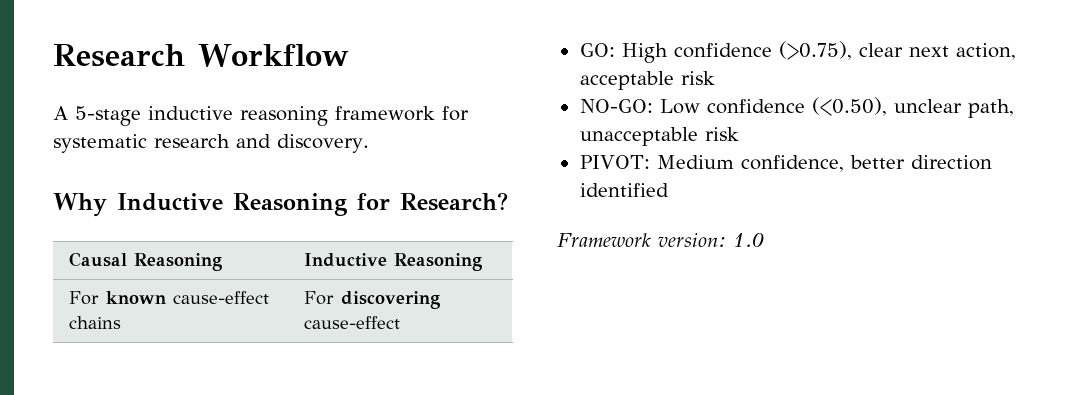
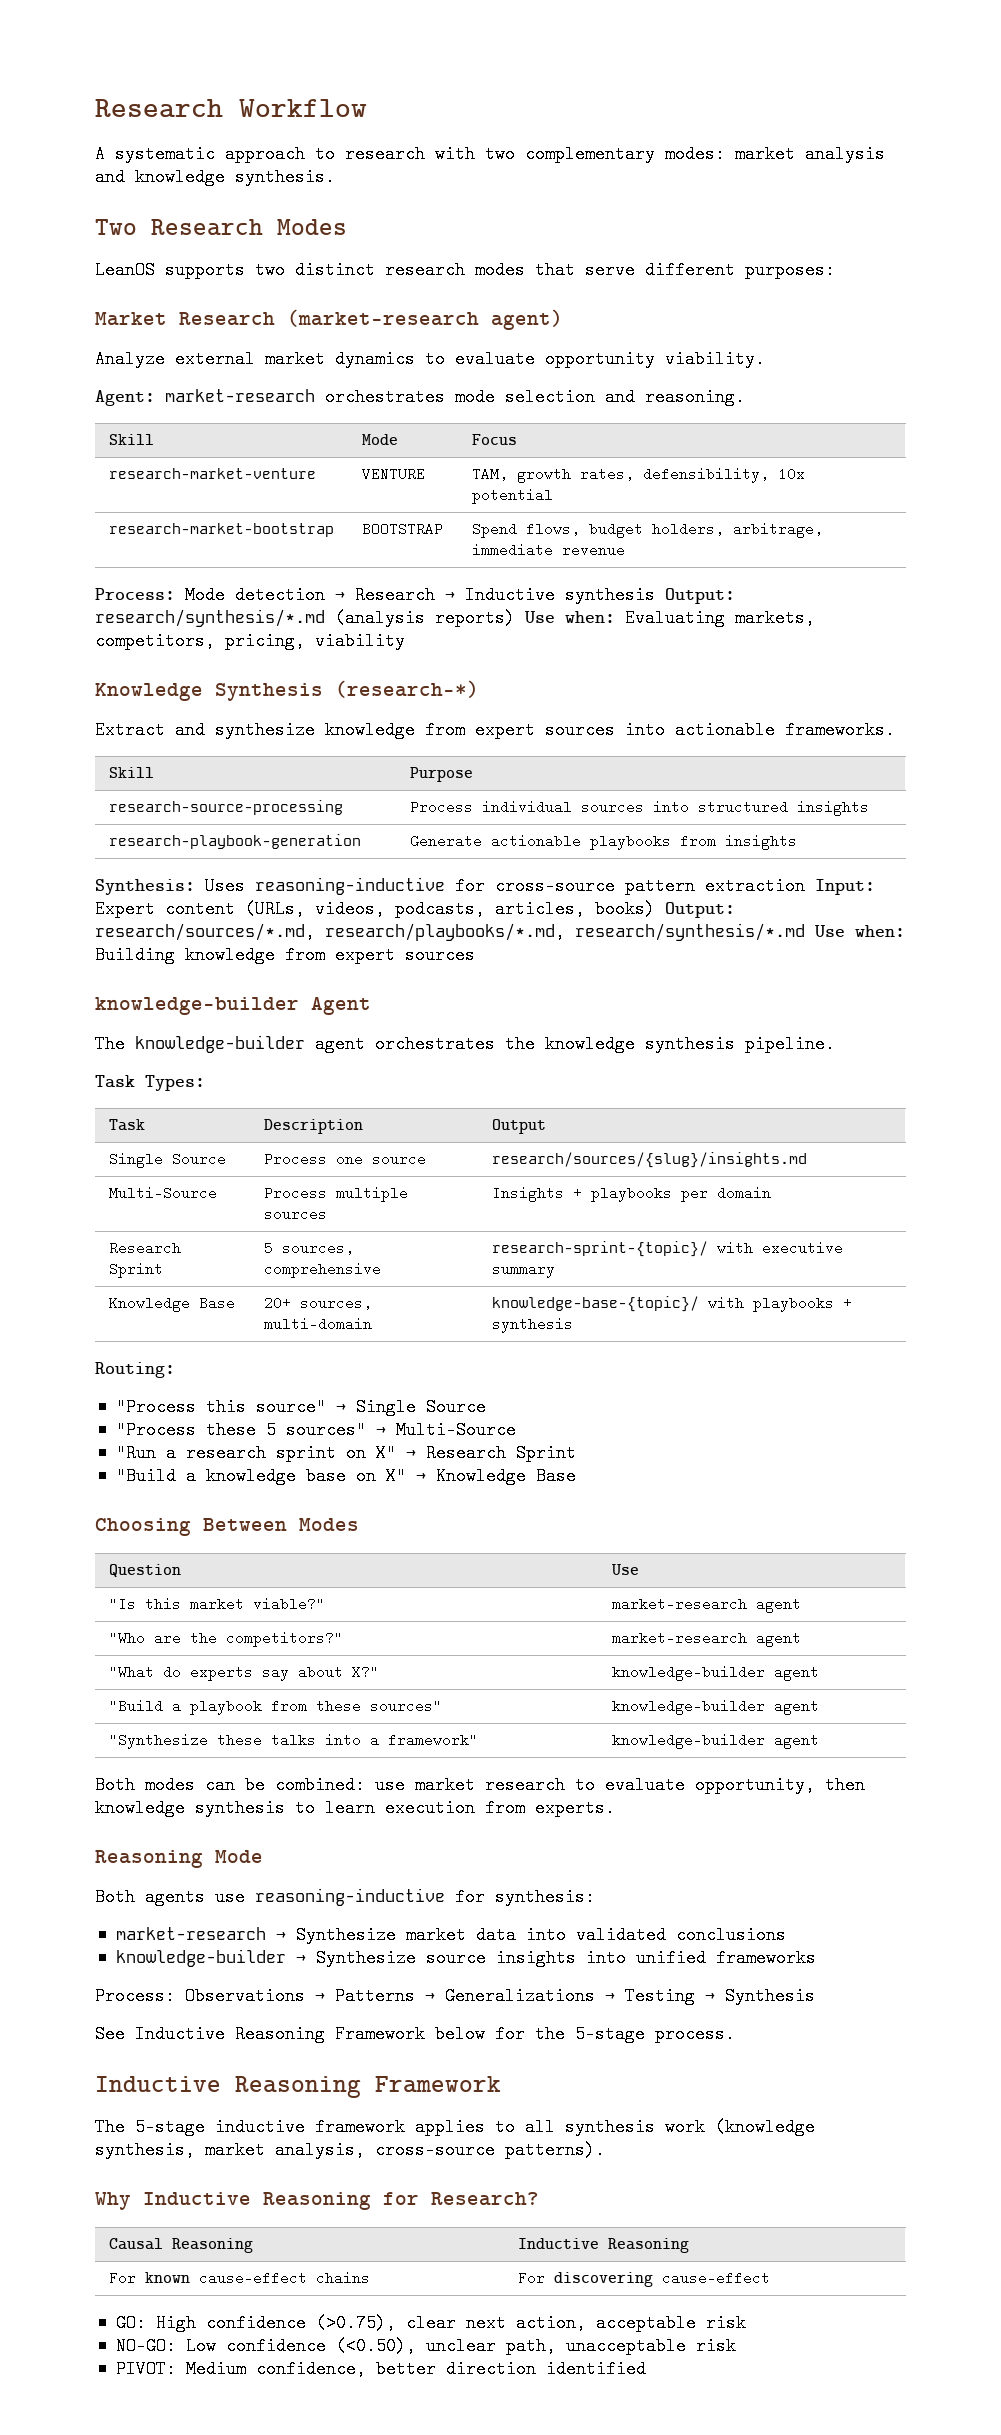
[75,106,469,126] [53,134,369,153] 5-stage inductive reasoning framework for systematic research and discovery. -> [115,145,885,163] [95,168,335,186] [95,219,347,236] [95,261,835,279] [95,309,563,330] [95,350,765,368] [95,388,745,406] [108,434,154,445] [361,434,398,445] [471,434,517,445] [108,468,316,479] [361,467,425,481] [471,467,805,483] [471,488,553,504] [108,523,334,537] [361,522,443,536] [471,522,823,538] [471,543,625,557] [95,586,735,604] [95,609,815,627] [95,632,405,650] [95,680,479,701] [95,721,895,739] [108,767,154,778] [409,767,473,782] [108,800,343,815] [409,800,869,816] [108,834,361,849] [409,834,797,850] [95,877,875,895] [95,900,735,918] [95,923,905,941] [95,946,475,964] [95,997,371,1015] [95,1035,835,1053] [95,1075,205,1091] [108,1119,145,1131] [263,1119,363,1134] [491,1119,546,1134] [108,1152,226,1168] [263,1152,426,1166] [491,1152,807,1168] [108,1186,217,1200] [263,1186,408,1202] [263,1207,327,1221] [491,1186,771,1202] [108,1241,181,1255] [108,1262,163,1278] [263,1241,354,1255] [263,1262,381,1278] [491,1241,843,1257] [491,1262,555,1278] [108,1296,235,1312] [263,1296,372,1310] [263,1317,372,1331] [491,1296,852,1312] [491,1317,573,1333] [95,1362,175,1378] [115,1398,486,1416] [115,1421,516,1439] [115,1444,576,1462] [115,1467,576,1485] [95,1518,359,1536] [108,1564,181,1577] [610,1564,639,1575] [108,1597,325,1611] [611,1597,801,1613] [108,1631,343,1647] [611,1631,801,1647] [108,1665,379,1681] [611,1665,819,1681] [108,1699,442,1715] [611,1699,819,1715] [108,1733,478,1749] [611,1733,819,1749] [95,1776,865,1794] [95,1799,615,1817] [95,1850,263,1868] [95,1888,595,1906] [115,1926,786,1944] [115,1949,816,1967] [95,1987,815,2005] [95,2025,735,2043] [95,2076,501,2098] [95,2118,815,2136] [95,2141,605,2159] systematic approach to research with two complementary modes: market analysis and knowledge synthesis. // Two Research Modes // LeanOS supports two distinct research modes that serve different purposes: // Market Research (market-research agent) // Analyze external market dynamics to evaluate opportunity viability. // Agent: market-research orchestrates mode selection and reasoning. // Skill | Mode | Focus // research-market-venture | VENTURE | TAM, growth rates, defensibility, 10x potential // research-market-bootstrap | BOOTSTRAP | Spend flows, budget holders, arbitrage, immediate revenue // Process: Mode detection → Research → Inductive synthesis Output: research/synthesis/*.md (analysis reports) Use when: Evaluating markets, competitors, pricing, viability // Knowledge Synthesis (research-*) // Extract and synthesize knowledge from expert sources into actionable frameworks. // Skill | Purpose // research-source-processing | Process individual sources into structured insights // research-playbook-generation | Generate actionable playbooks from insights // Synthesis: Uses reasoning-inductive for cross-source pattern extraction Input: Expert content (URLs, videos, podcasts, articles, books) Output: research/sources/*.md, research/playbooks/*.md, research/synthesis/*.md Use when: Building knowledge from expert sources // knowledge-builder Agent // The knowledge-builder agent orchestrates the knowledge synthesis pipeline. // Task Types: // Task | Description | Output // Single Source | Process one source | research/sources/{slug}/insights.md // Multi-Source | Process multiple sources | Insights + playbooks per domain // Research Sprint | 5 sources, comprehensive | research-sprint-{topic}/ with executive summary // Knowledge Base | 20+ sources, multi-domain | knowledge-base-{topic}/ with playbooks + synthesis // Routing: // "Process this source" → Single Source // "Process these 5 sources" → Multi-Source // "Run a research sprint on X" → Research Sprint // "Build a knowledge base on X" → Knowledge Base // Choosing Between Modes // Question | Use // "Is this market viable?" | market-research agent // "Who are the competitors?" | market-research agent // "What do experts say about X?" | knowledge-builder agent // "Build a playbook from these sources" | knowledge-builder agent // "Synthesize these talks into a framework" | knowledge-builder agent // Both modes can be combined: use market research to evaluate opportunity, then knowledge synthesis to learn execution from experts. // Reasoning Mode // Both agents use reasoning-inductive for synthesis: // market-research → Synthesize market data into validated conclusions // knowledge-builder → Synthesize source insights into unified frameworks // Process: Observations → Patterns → Generalizations → Testing → Synthesis // See Inductive Reasoning Framework below for the 5-stage process. // Inductive Reasoning Framework // The 5-stage inductive framework applies to all synthesis work (knowledge synthesis, market analysis, cross-source patterns).
[557,233,764,247] // Framework version: 1.0 -> (646, 2369) none

